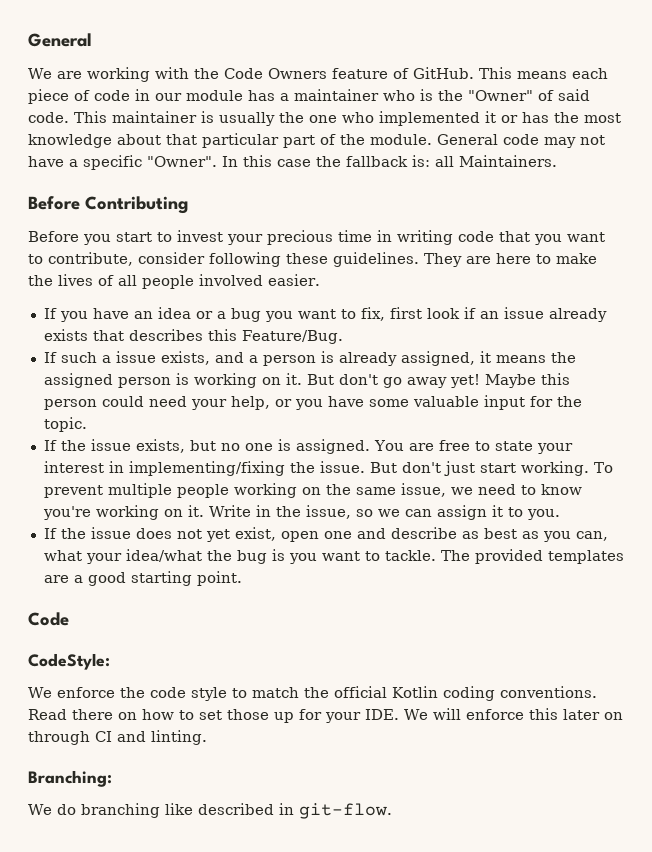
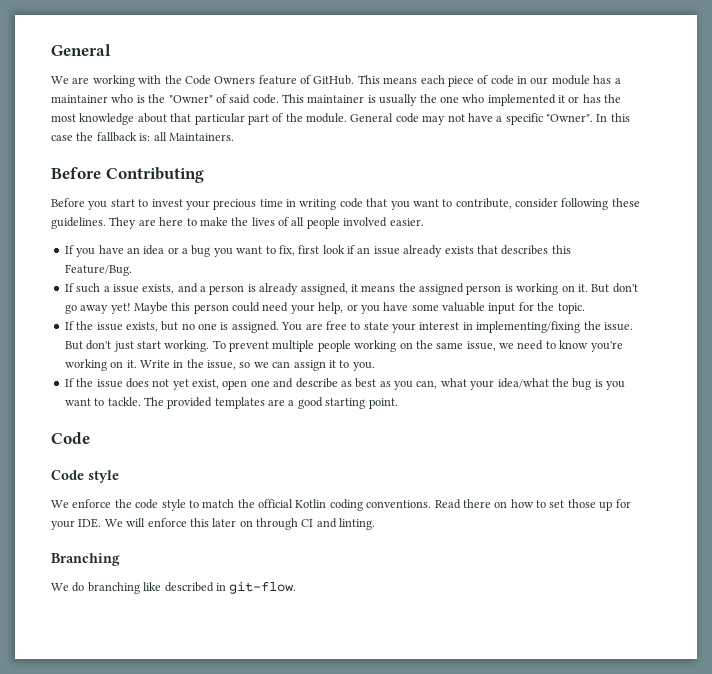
[28,653,110,670] CodeStyle: -> [51,470,119,483] Code style
[28,770,112,787] Branching: -> [51,553,120,566] Branching

